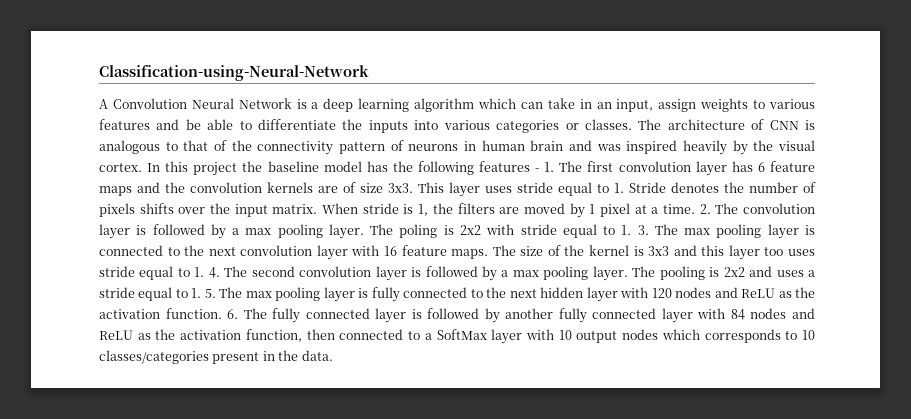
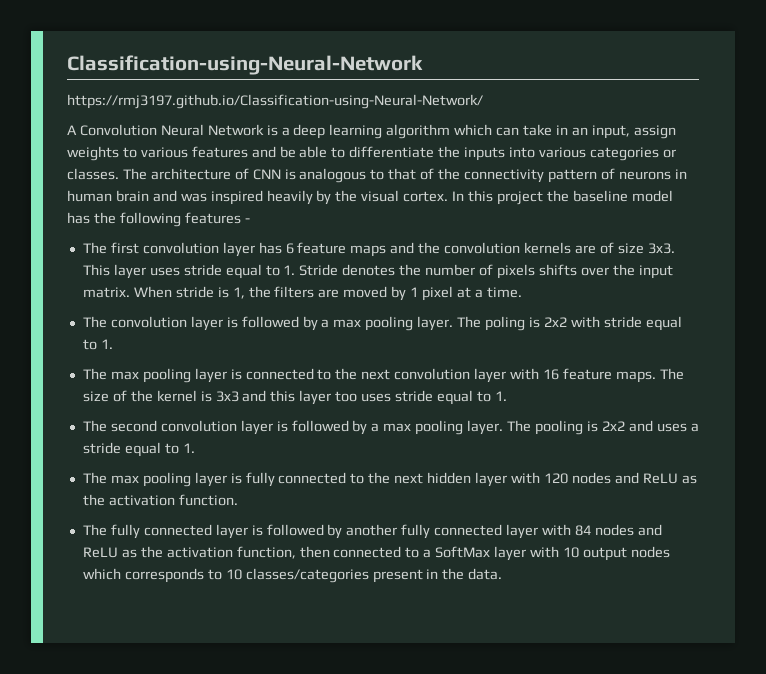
(369, 73) none -> [67,94,483,109] // https://rmj3197.github.io/Classification-using-Neural-Network/
[544,162,555,172] 1. -> (250, 220) //
[699,204,711,214] 2. -> (522, 292) //
[637,225,649,235] 3. -> (113, 344) //
[208,267,220,278] 4. -> (507, 396) //
[204,289,216,298] 5. -> (195, 448) //
[227,309,239,319] 6. -> (238, 500) //

